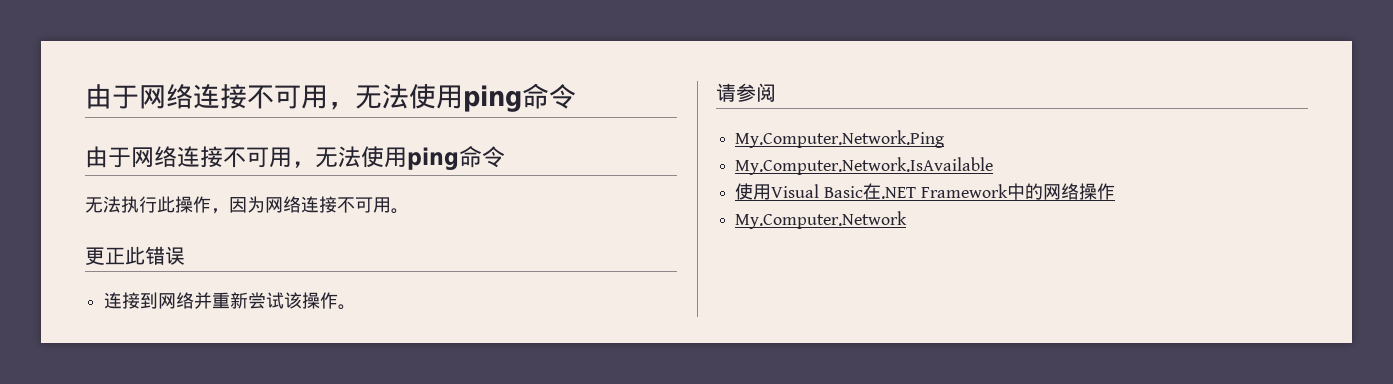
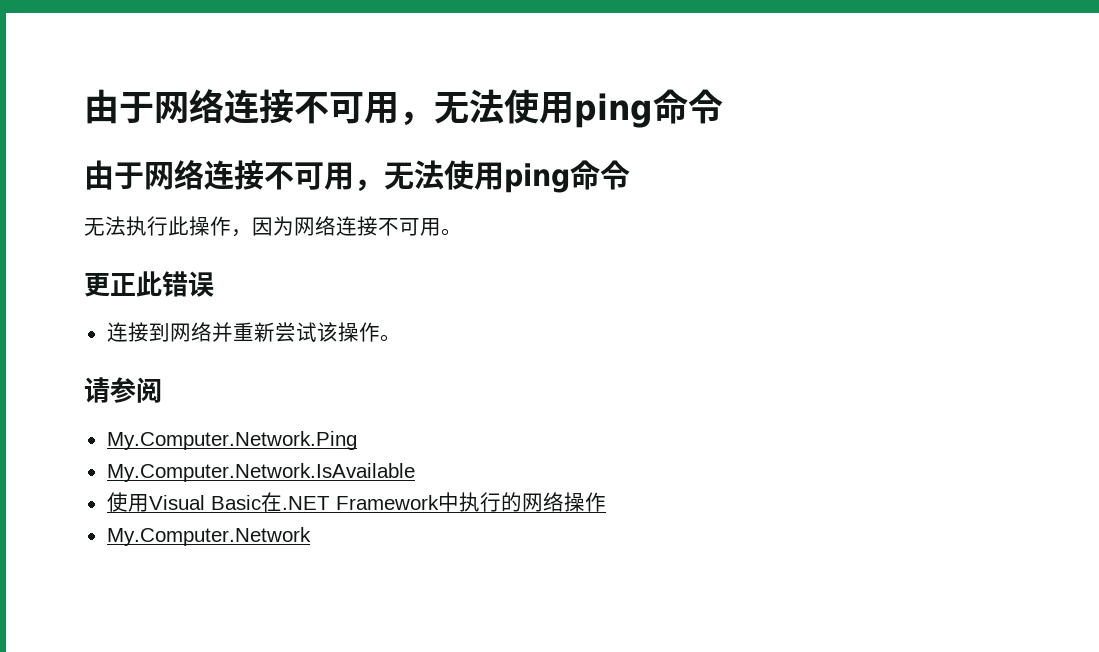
(1025, 191) none -> [458,492,501,512] 执行

